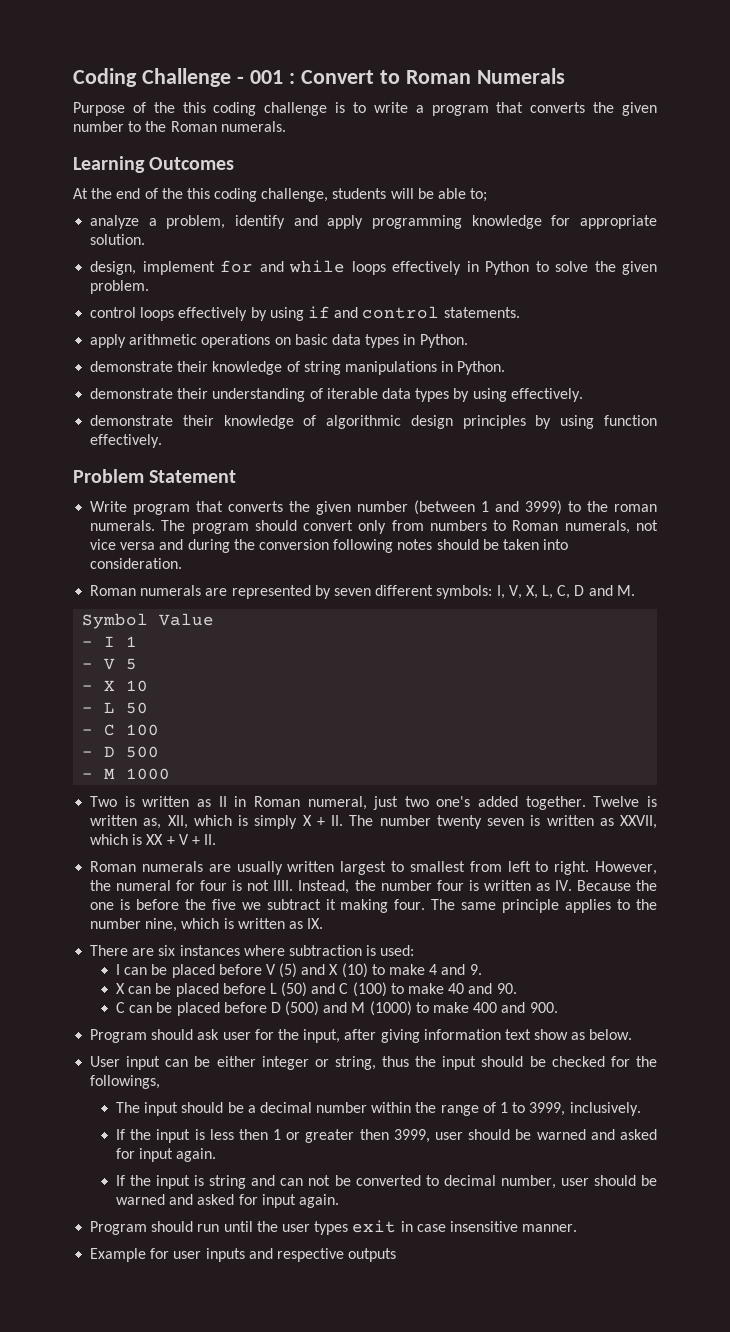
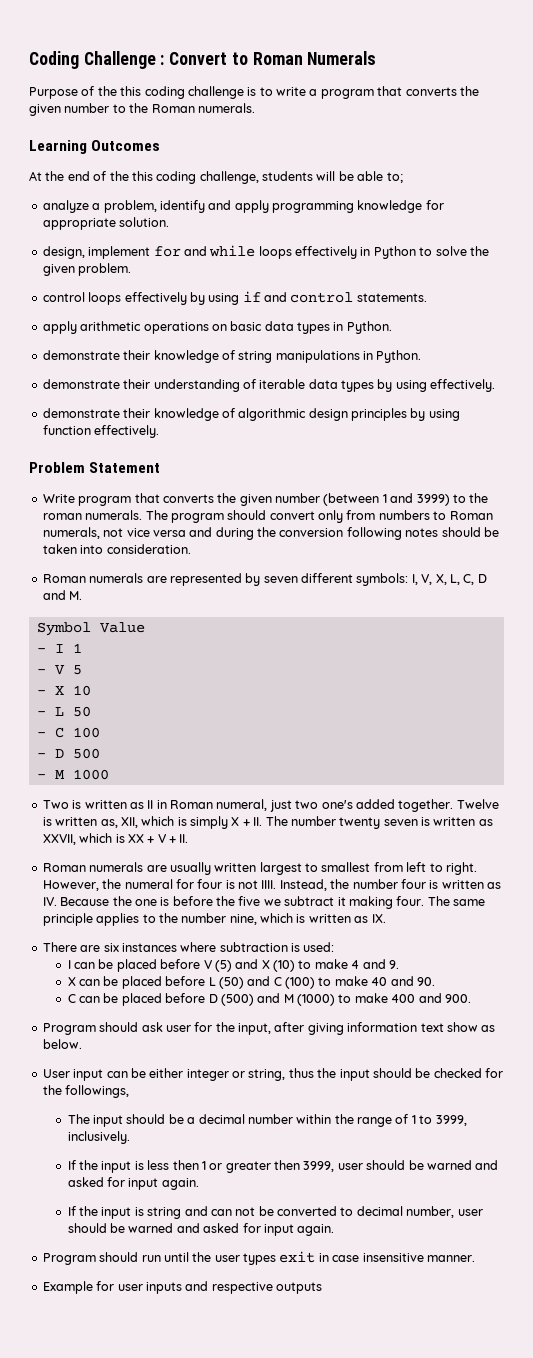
[236,70,283,84] - 001 -> (156, 60) none

